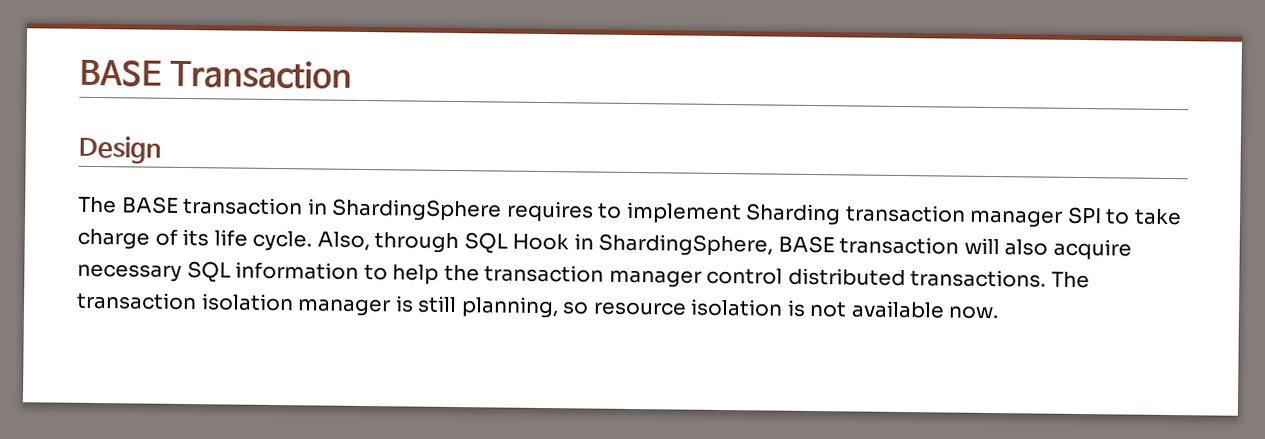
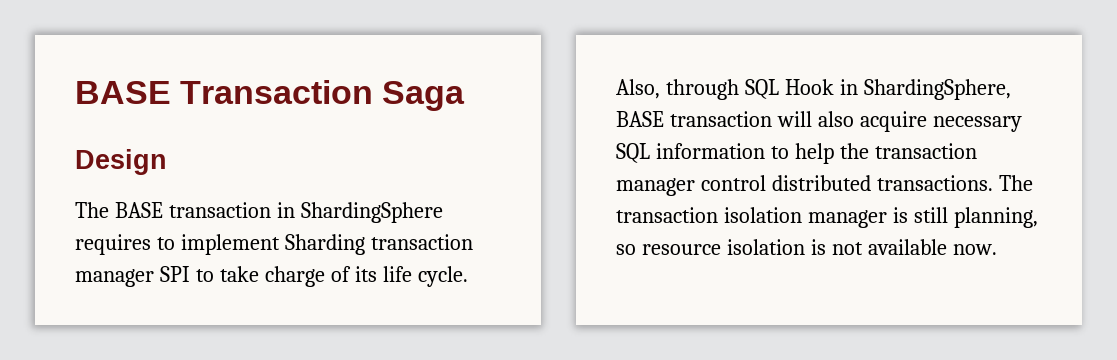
(352, 74) none -> [382,81,466,111] Saga

